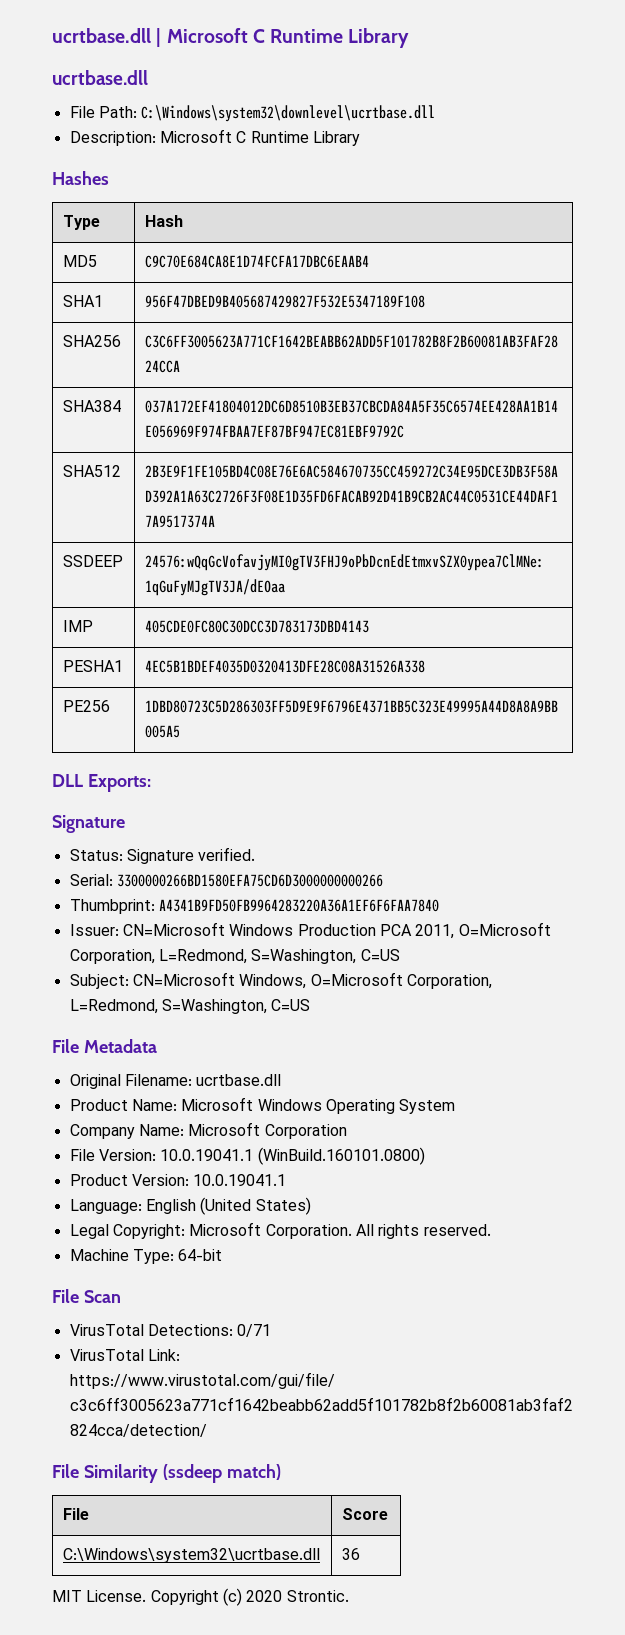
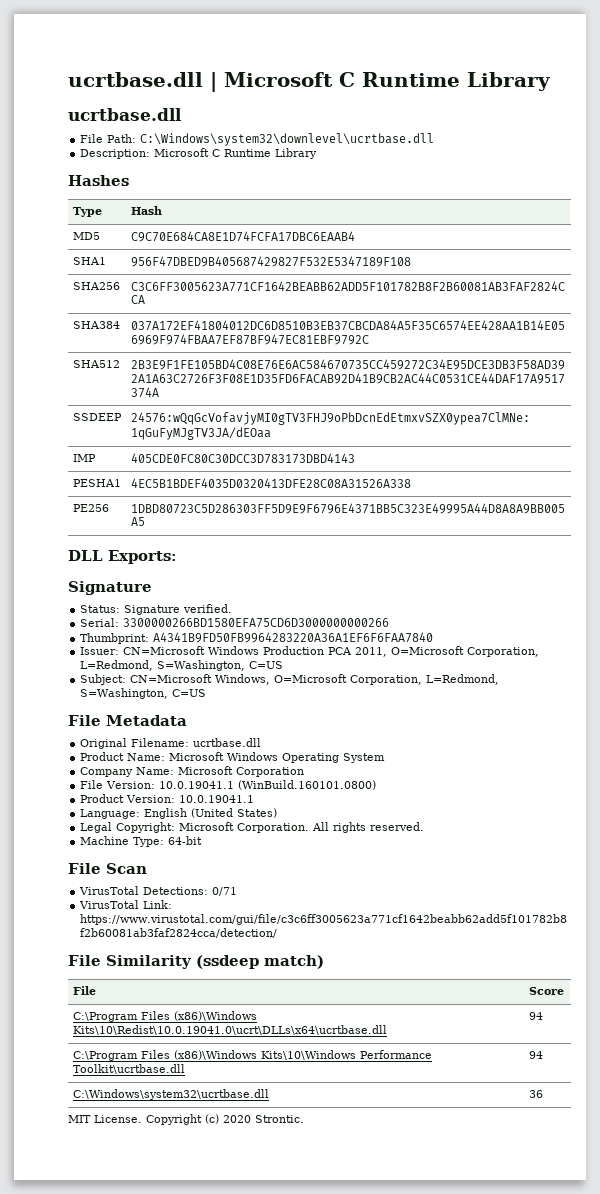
(388, 1514) none -> [72,1011,257,1022] [72,1025,387,1035] [528,1012,543,1020] [72,1050,432,1061] [72,1064,185,1074] [528,1051,543,1059] // C:\Program Files (x86)\Windows Kits\10\Redist\10.0.19041.0\ucrt\DLLs\x64\ucrtbase.dll | 94 // C:\Program Files (x86)\Windows Kits\10\Windows Performance Toolkit\ucrtbase.dll | 94

